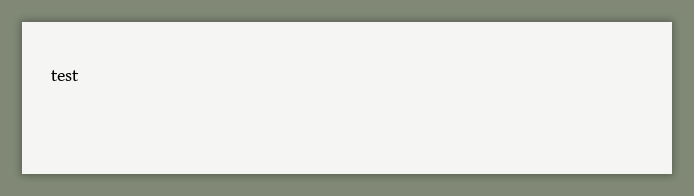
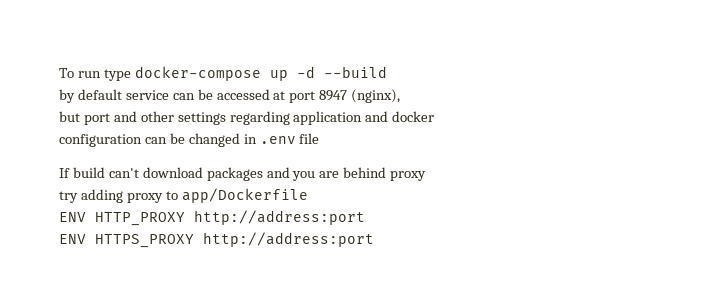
[51,70,79,81] test -> [59,66,387,81] [59,89,401,103] [59,111,435,125] [59,133,320,147] [59,167,427,181] [59,188,308,203] [59,210,365,226] [59,232,374,248] To run type docker-compose up -d --build // by default service can be accessed at port 8947 (nginx), // but port and other settings regarding application and docker // configuration can be changed in .env file // If build can't download packages and you are behind proxy // try adding proxy to app/Dockerfile // ENV HTTP_PROXY http://address:port // ENV HTTPS_PROXY http://address:port

